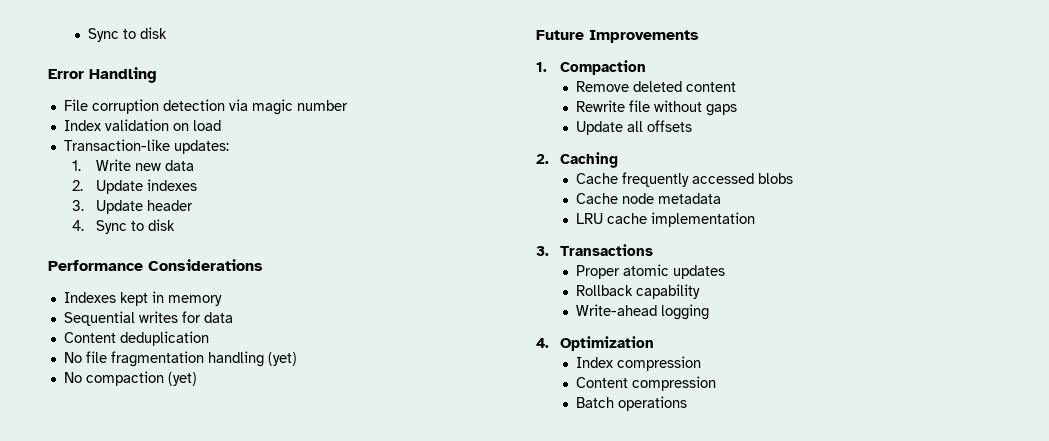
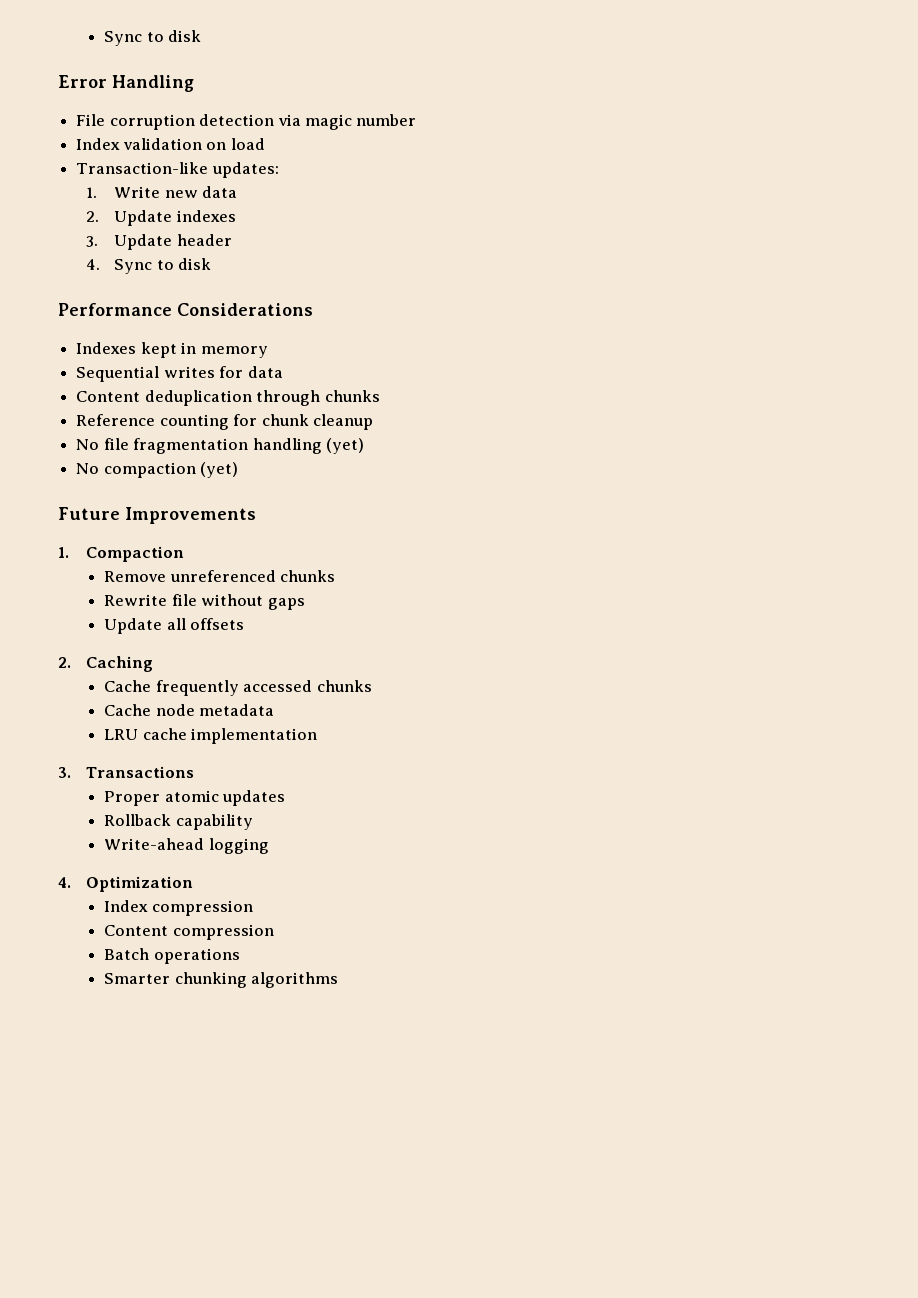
(209, 338) none -> [256,390,380,406] [76,414,373,430] through chunks // Reference counting for chunk cleanup
[633,81,737,92] deleted content -> [169,570,336,582] unreferenced chunks
[758,173,794,184] blobs -> [316,680,372,692] chunks
(688, 403) none -> [104,972,339,988] // Smarter chunking algorithms

